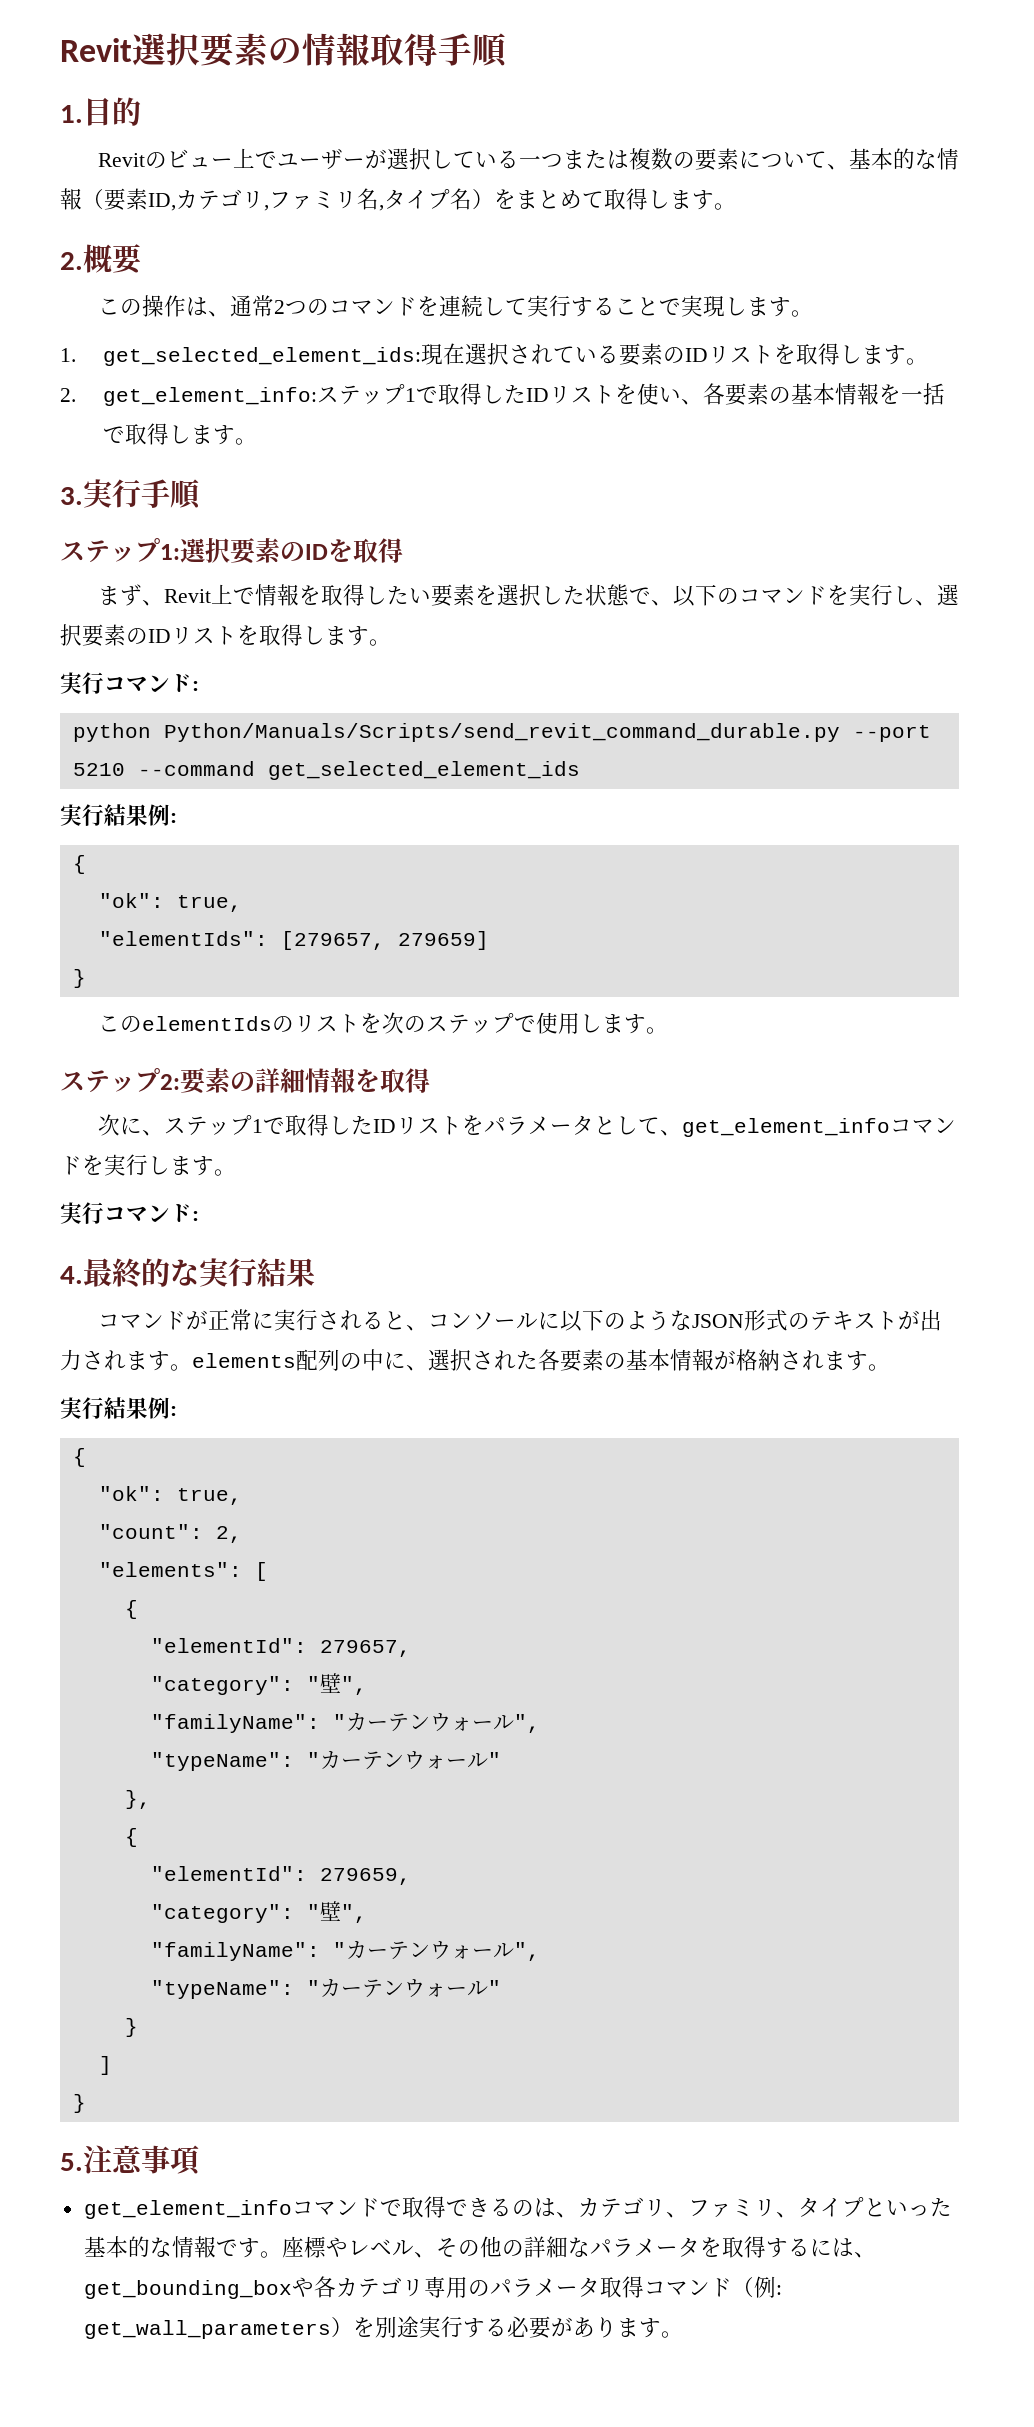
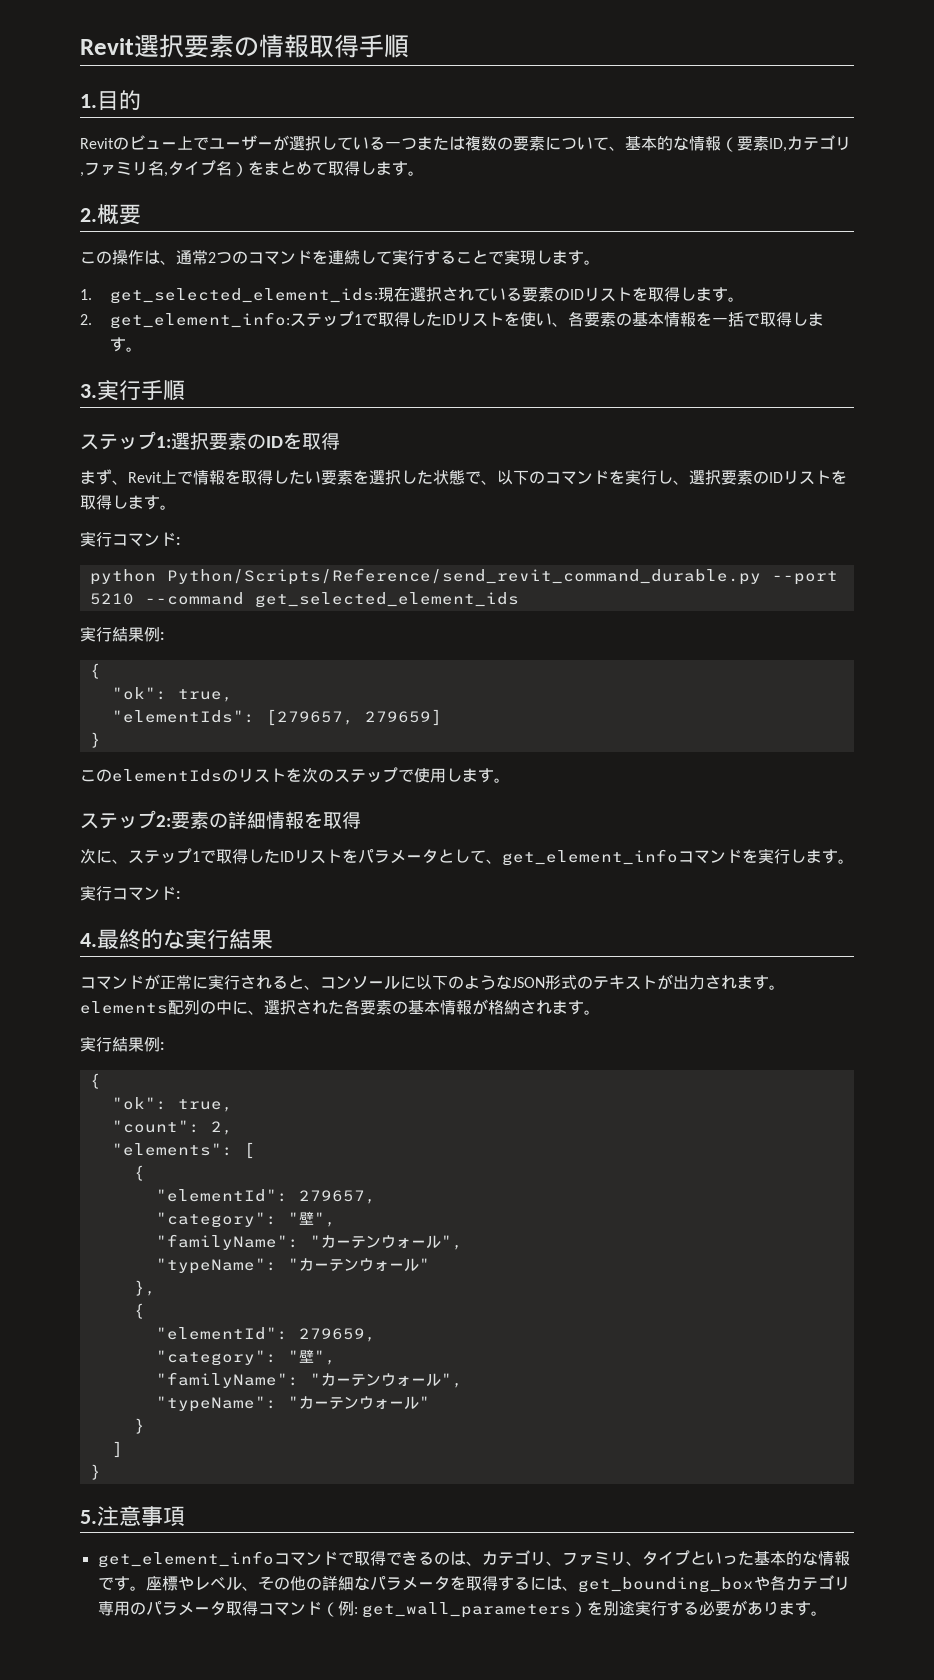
[163,723,840,742] Python/Manuals/Scripts/send_revit_command_durable.py -> [166,568,761,585] Python/Scripts/Reference/send_revit_command_durable.py

